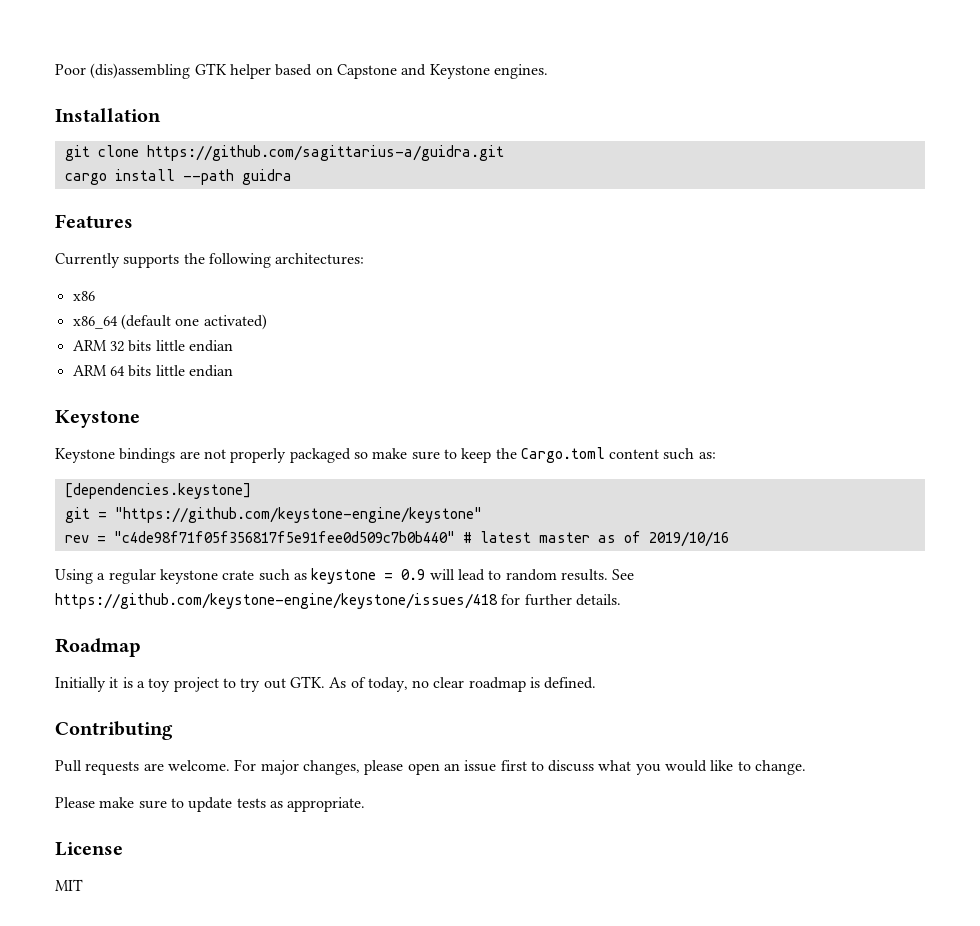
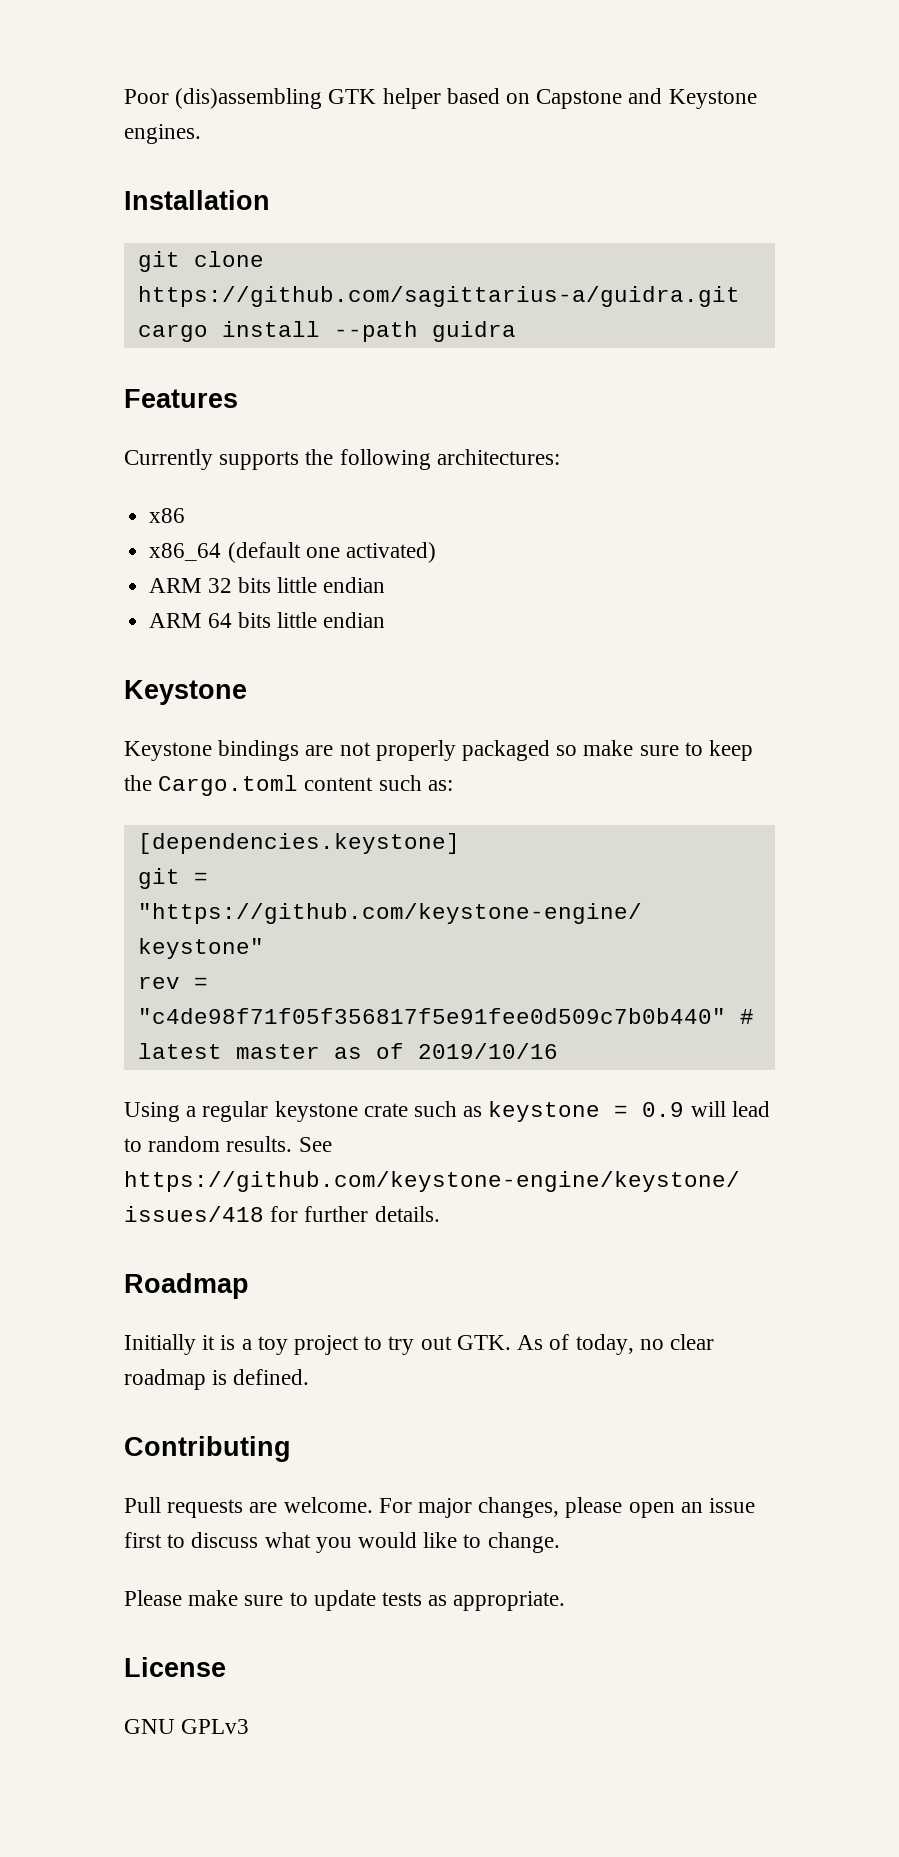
[55,879,83,891] MIT -> [124,1719,250,1734] GNU GPLv3

